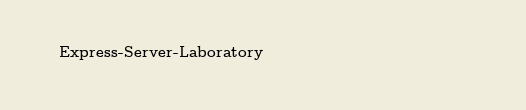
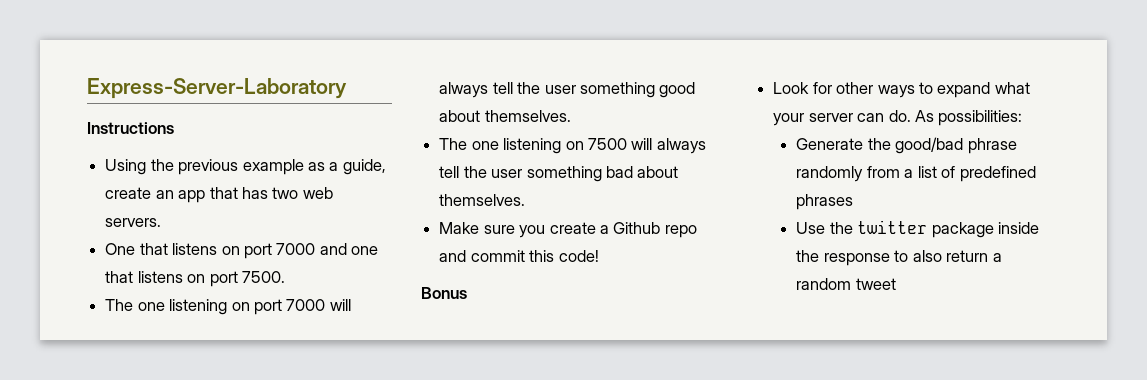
(263, 53) none -> [87,122,174,134] [105,159,386,175] [105,187,333,203] [105,218,162,227] [105,243,379,259] [105,271,285,287] [105,299,351,315] [439,82,696,98] [439,110,571,122] [439,138,706,154] [439,166,679,182] [439,194,526,206] [439,222,697,238] [439,250,599,262] [421,287,467,299] [773,82,1030,98] [773,110,1023,126] [796,137,1017,154] [796,166,1036,182] [796,194,854,210] [796,220,1040,238] [796,250,1002,266] [796,278,896,290] // Instructions // Using the previous example as a guide, create an app that has two web servers. // One that listens on port 7000 and one that listens on port 7500. // The one listening on port 7000 will always tell the user something good about themselves. // The one listening on 7500 will always tell the user something bad about themselves. // Make sure you create a Github repo and commit this code! // Bonus // Look for other ways to expand what your server can do. As possibilities: // Generate the good/bad phrase randomly from a list of predefined phrases // Use the twitter package inside the response to also return a random tweet

